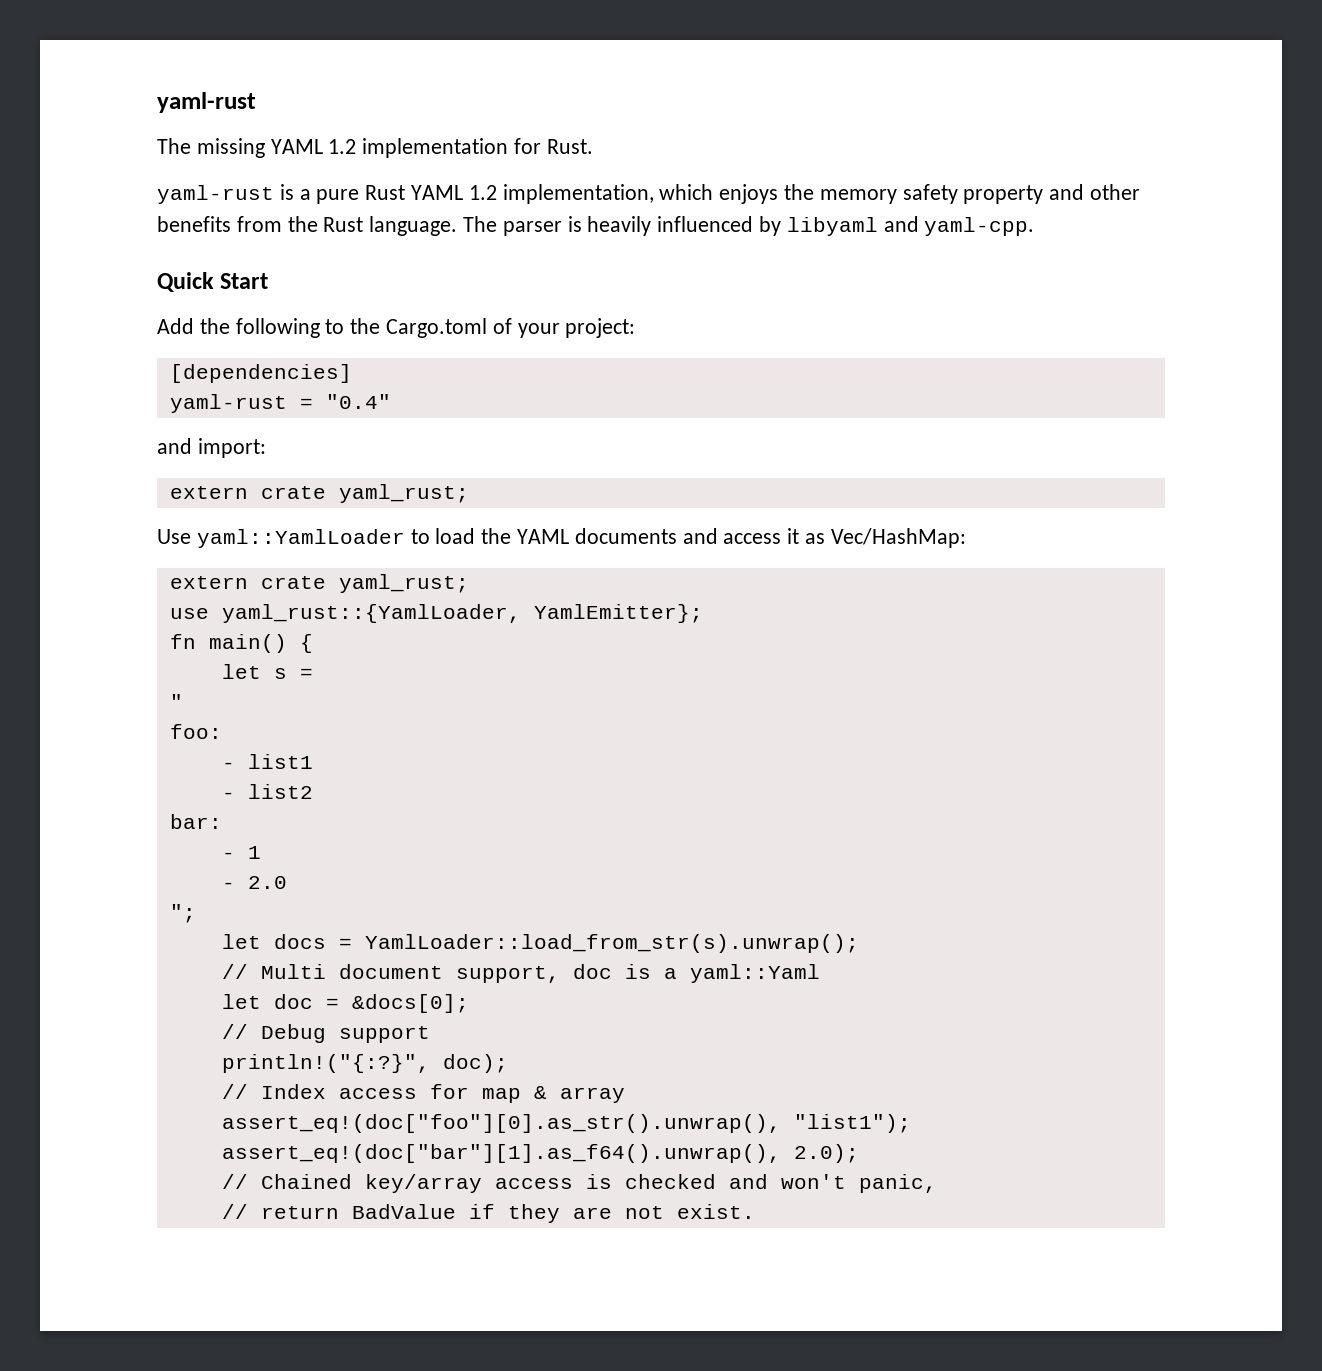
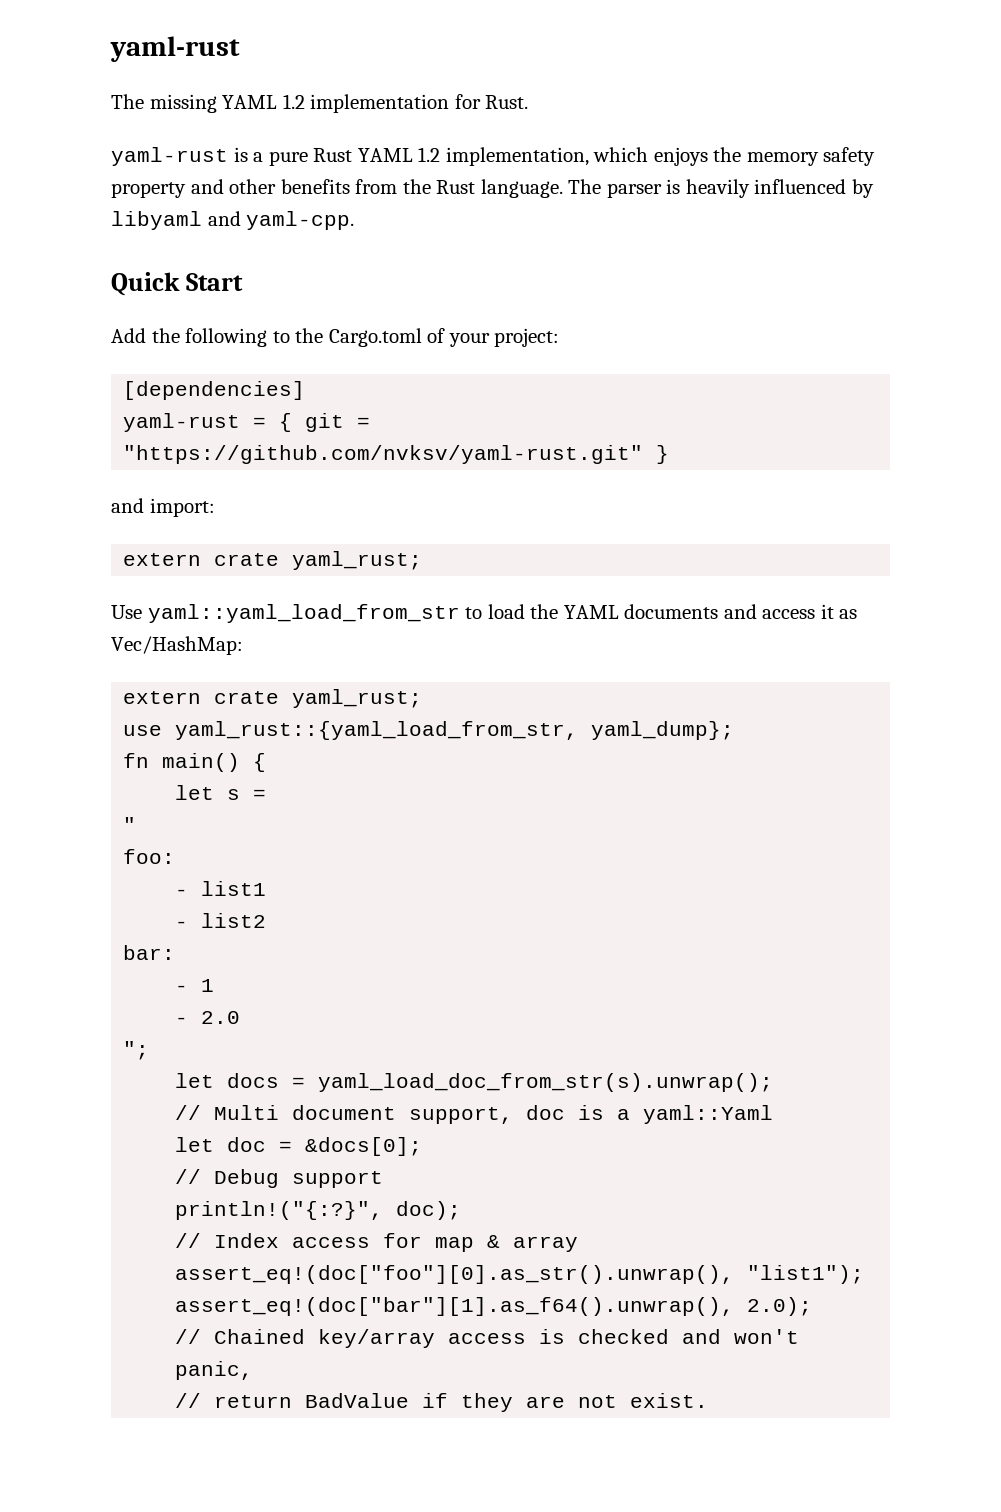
[325,394,391,409] "0.4" -> [279,413,371,432] [123,445,670,464] { git = "https://github.com/nvksv/yaml-rust.git" }
[196,529,405,548] yaml::YamlLoader -> [147,604,460,623] yaml::yaml_load_from_str
[221,604,703,623] yaml_rust::{YamlLoader, YamlEmitter}; -> [175,721,735,740] yaml_rust::{yaml_load_from_str, yaml_dump};
[364,934,859,953] YamlLoader::load_from_str(s).unwrap(); -> [318,1073,774,1092] yaml_load_doc_from_str(s).unwrap();

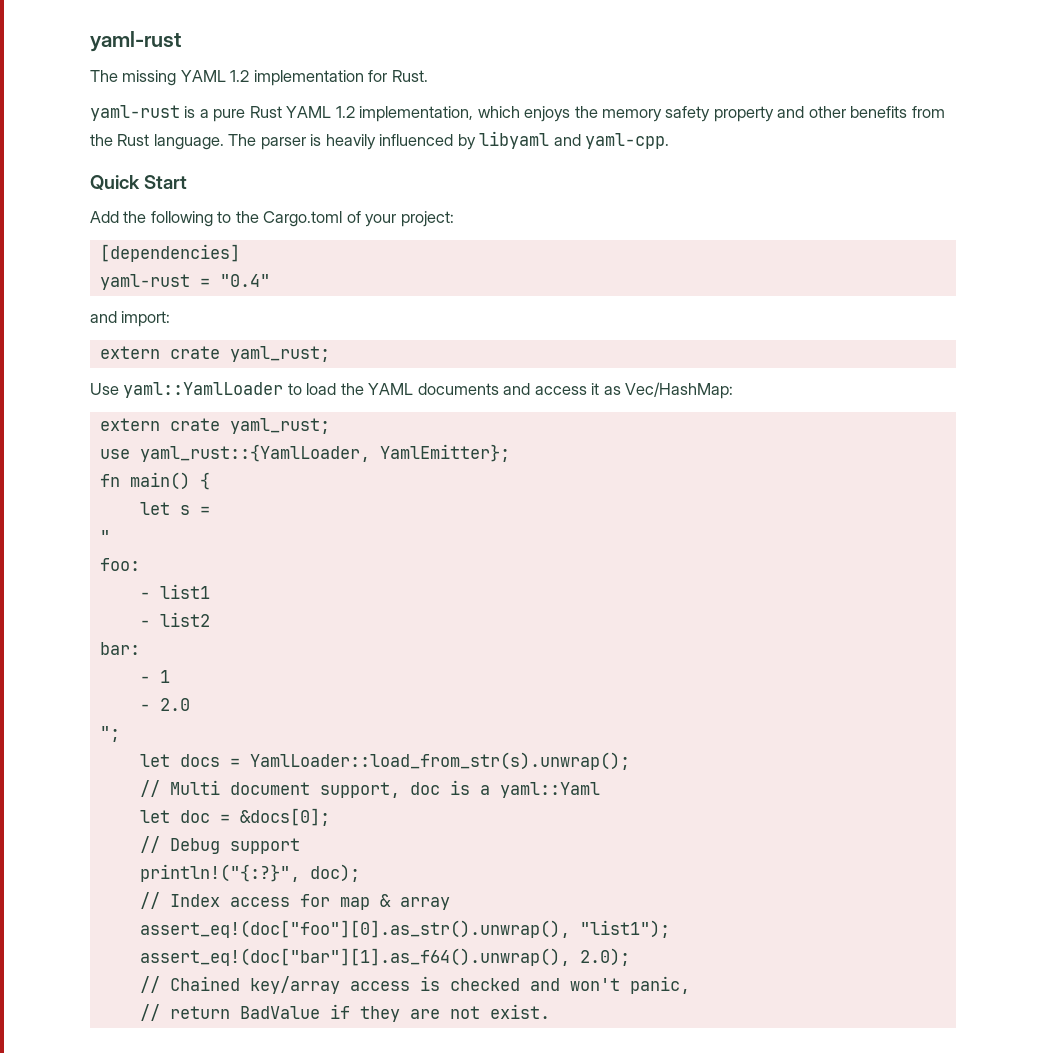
[279,413,371,432] [123,445,670,464] { git = "https://github.com/nvksv/yaml-rust.git" } -> [219,274,270,287] "0.4"
[147,604,460,623] yaml::yaml_load_from_str -> [123,382,284,398] yaml::YamlLoader
[175,721,735,740] yaml_rust::{yaml_load_from_str, yaml_dump}; -> [139,444,510,462] yaml_rust::{YamlLoader, YamlEmitter};
[318,1073,774,1092] yaml_load_doc_from_str(s).unwrap(); -> [249,752,630,770] YamlLoader::load_from_str(s).unwrap();

